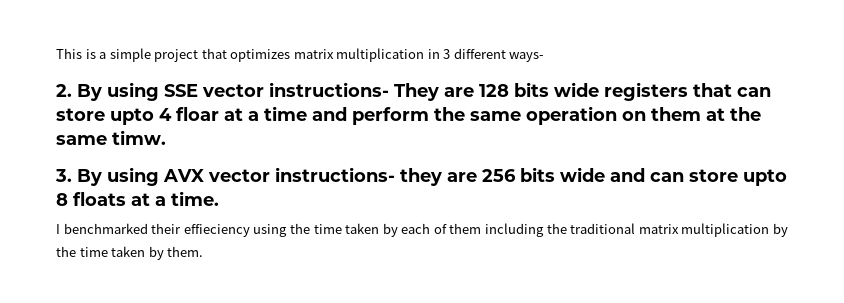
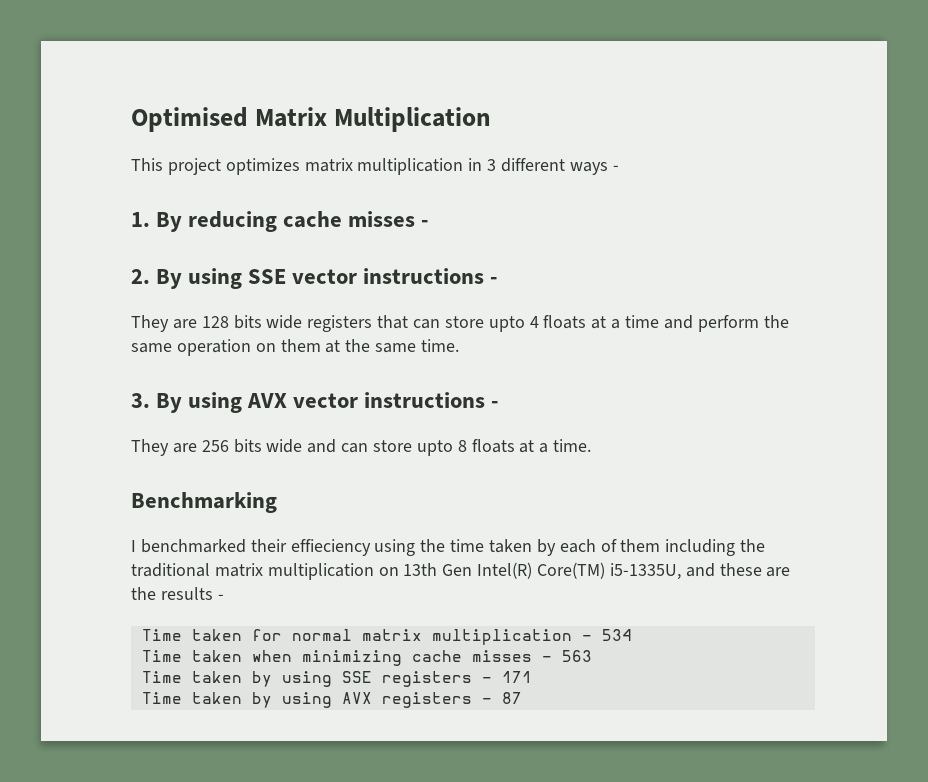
[56,48,227,62] This is a simple project that -> [131,107,491,132] [131,158,221,175] Optimised Matrix Multiplication // This project
[509,52,545,62] ways- -> [569,162,619,175] [131,211,429,232] ways - // 1. By reducing cache misses -
[269,82,389,97] instructions- -> [363,268,498,284] instructions - //
[176,107,219,121] floar -> [543,315,587,329] floats
[112,130,166,145] timw. -> [421,339,460,352] time.
[275,167,442,186] instructions- they -> [364,392,499,408] [131,439,169,456] instructions - // They
(219, 198) none -> [131,492,277,513] // Benchmarking
[773,223,788,237] [56,246,204,260] by the time taken by them. -> [378,562,791,580] [131,587,224,600] [141,629,632,645] [141,650,592,666] [141,671,532,687] [141,692,522,708] on 13th Gen Intel(R) Core(TM) i5-1335U, and these are the results - // Time taken for normal matrix multiplication - 534 // Time taken when minimizing cache misses - 563 // Time taken by using SSE registers - 171 // Time taken by using AVX registers - 87

